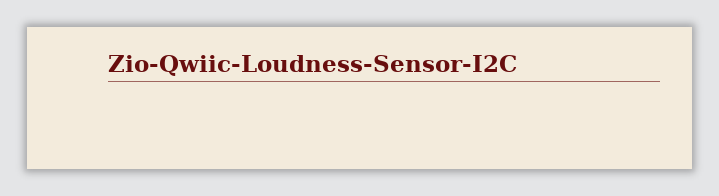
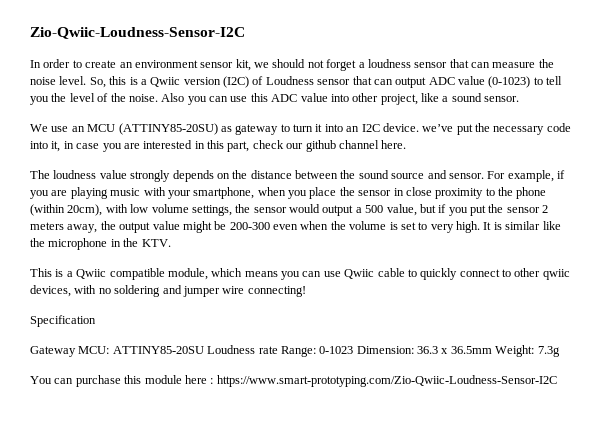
(517, 65) none -> [30,59,554,71] [30,76,563,88] [30,93,520,105] [30,123,571,135] [30,140,407,152] [30,170,565,182] [30,187,547,199] [30,204,549,216] [30,221,561,233] [30,238,171,250] [30,268,570,280] [30,285,306,297] [30,315,96,327] [30,345,560,357] [30,375,557,387] // In order to create an environment sensor kit, we should not forget a loudness sensor that can measure the noise level. So, this is a Qwiic version (I2C) of Loudness sensor that can output ADC value (0-1023) to tell you the level of the noise. Also you can use this ADC value into other project, like a sound sensor. // We use an MCU (ATTINY85-20SU) as gateway to turn it into an I2C device. we’ve put the necessary code into it, in case you are interested in this part, check our github channel here. // The loudness value strongly depends on the distance between the sound source and sensor. For example, if you are playing music with your smartphone, when you place the sensor in close proximity to the phone (within 20cm), with low volume settings, the sensor would output a 500 value, but if you put the sensor 2 meters away, the output value might be 200-300 even when the volume is set to very high. It is similar like the microphone in the KTV. // This is a Qwiic compatible module, which means you can use Qwiic cable to quickly connect to other qwiic devices, with no soldering and jumper wire connecting! // Specification // Gateway MCU: ATTINY85-20SU Loudness rate Range: 0-1023 Dimension: 36.3 x 36.5mm Weight: 7.3g // You can purchase this module here : https://www.smart-prototyping.com/Zio-Qwiic-Loudness-Sensor-I2C

